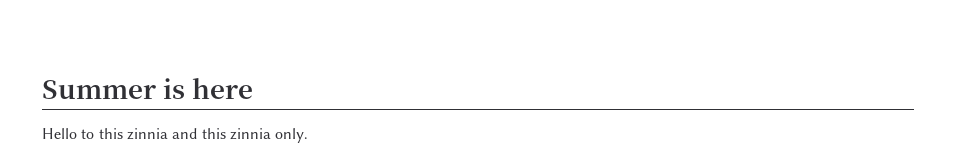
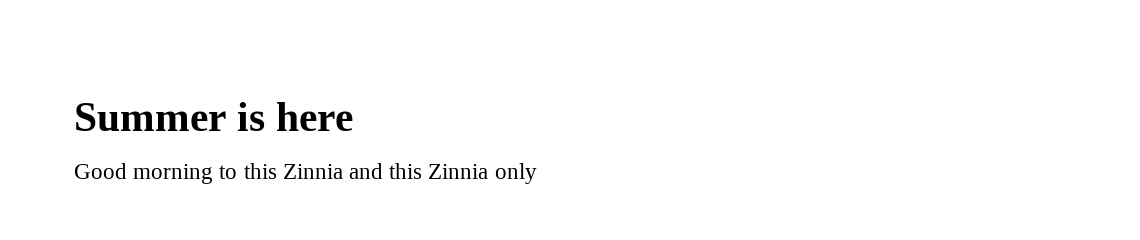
[42,128,77,139] Hello -> [74,163,214,184] Good morning
[126,128,168,140] zinnia -> [282,164,343,179] Zinnia
[229,128,309,143] zinnia only. -> [428,163,537,184] Zinnia only

